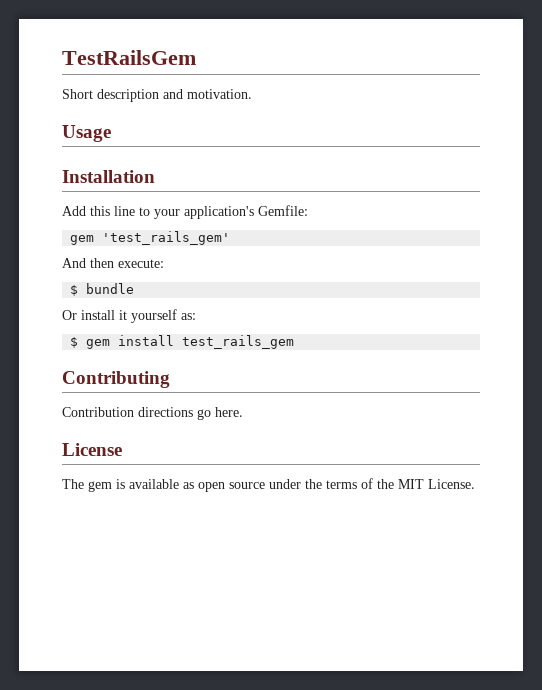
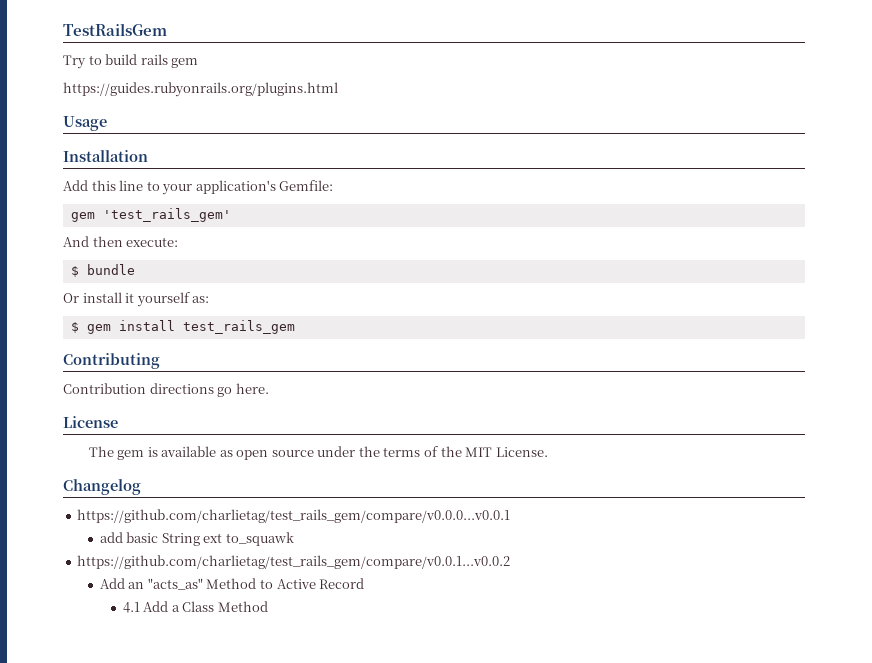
[62,89,252,102] Short description and motivation. -> [63,54,199,69] [63,82,338,97] Try to build rails gem // https://guides.rubyonrails.org/plugins.html
(475, 484) none -> [63,479,141,495] [77,509,511,523] [99,532,294,546] [77,555,511,569] [99,578,365,590] [122,601,268,613] // Changelog // https://github.com/charlietag/test_rails_gem/compare/v0.0.0...v0.0.1 // add basic String ext to_squawk // https://github.com/charlietag/test_rails_gem/compare/v0.0.1...v0.0.2 // Add an "acts_as" Method to Active Record // 4.1 Add a Class Method

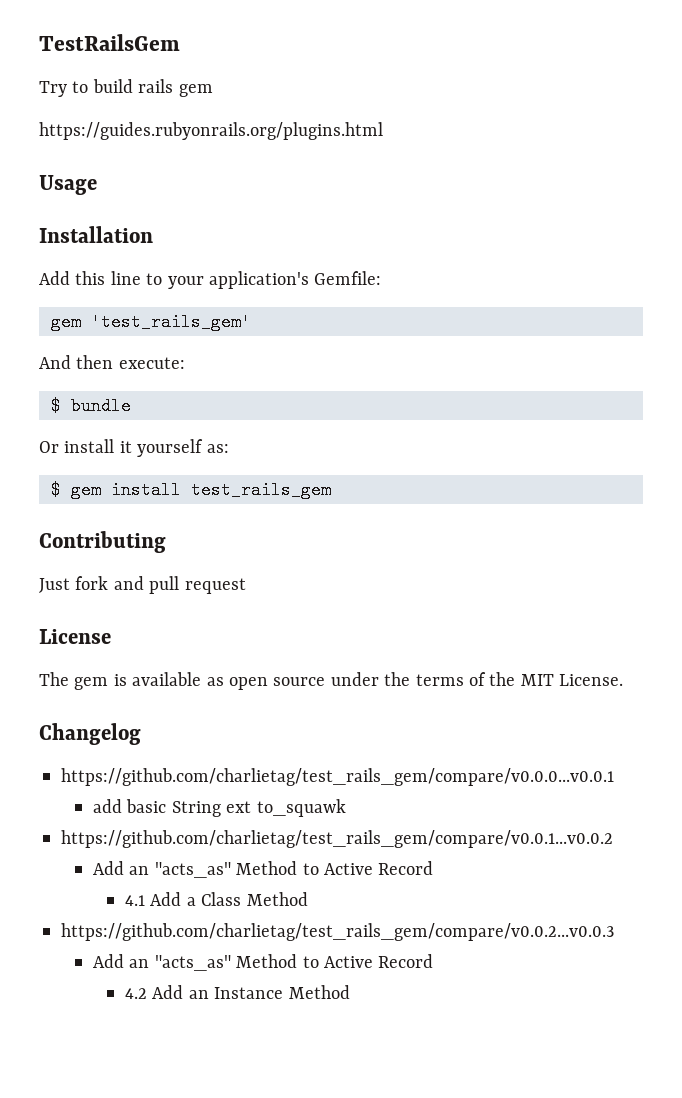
[63,383,269,397] Contribution directions go here. -> [39,576,246,594] Just fork and pull request
(268, 606) none -> [61,923,614,941] [93,954,434,971] [125,985,350,999] // https://github.com/charlietag/test_rails_gem/compare/v0.0.2...v0.0.3 // Add an "acts_as" Method to Active Record // 4.2 Add an Instance Method

